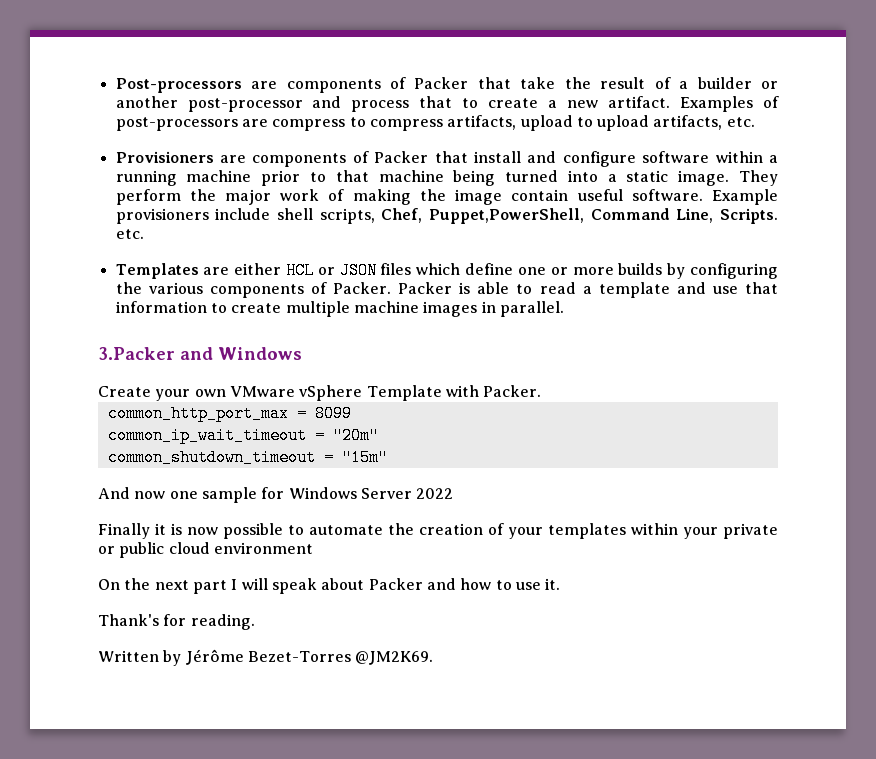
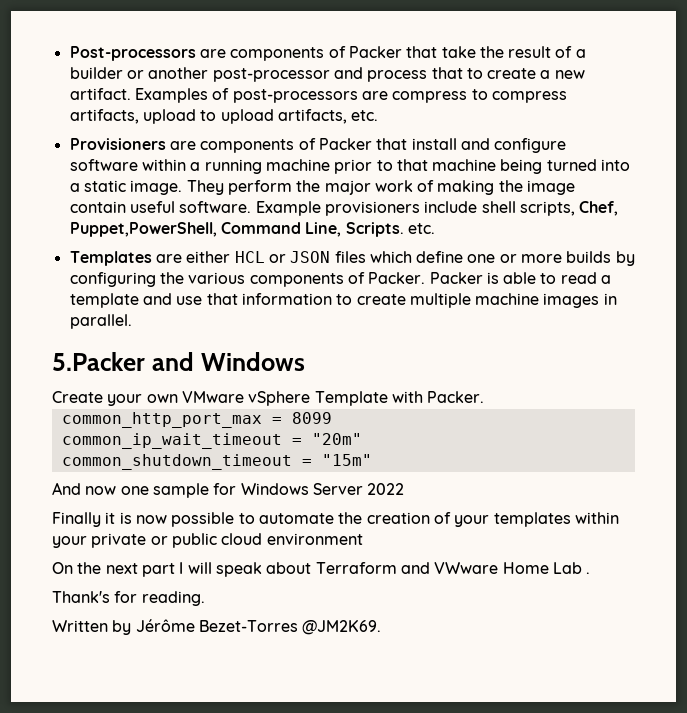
[98,347,175,360] 3.Packer -> [52,352,145,371] 5.Packer
[368,578,561,590] Packer and how to use it. -> [315,562,591,574] Terraform and VWware Home Lab .

